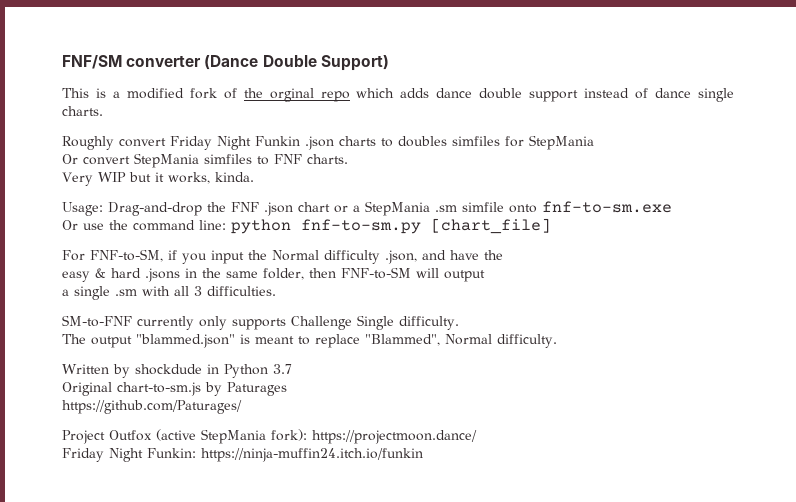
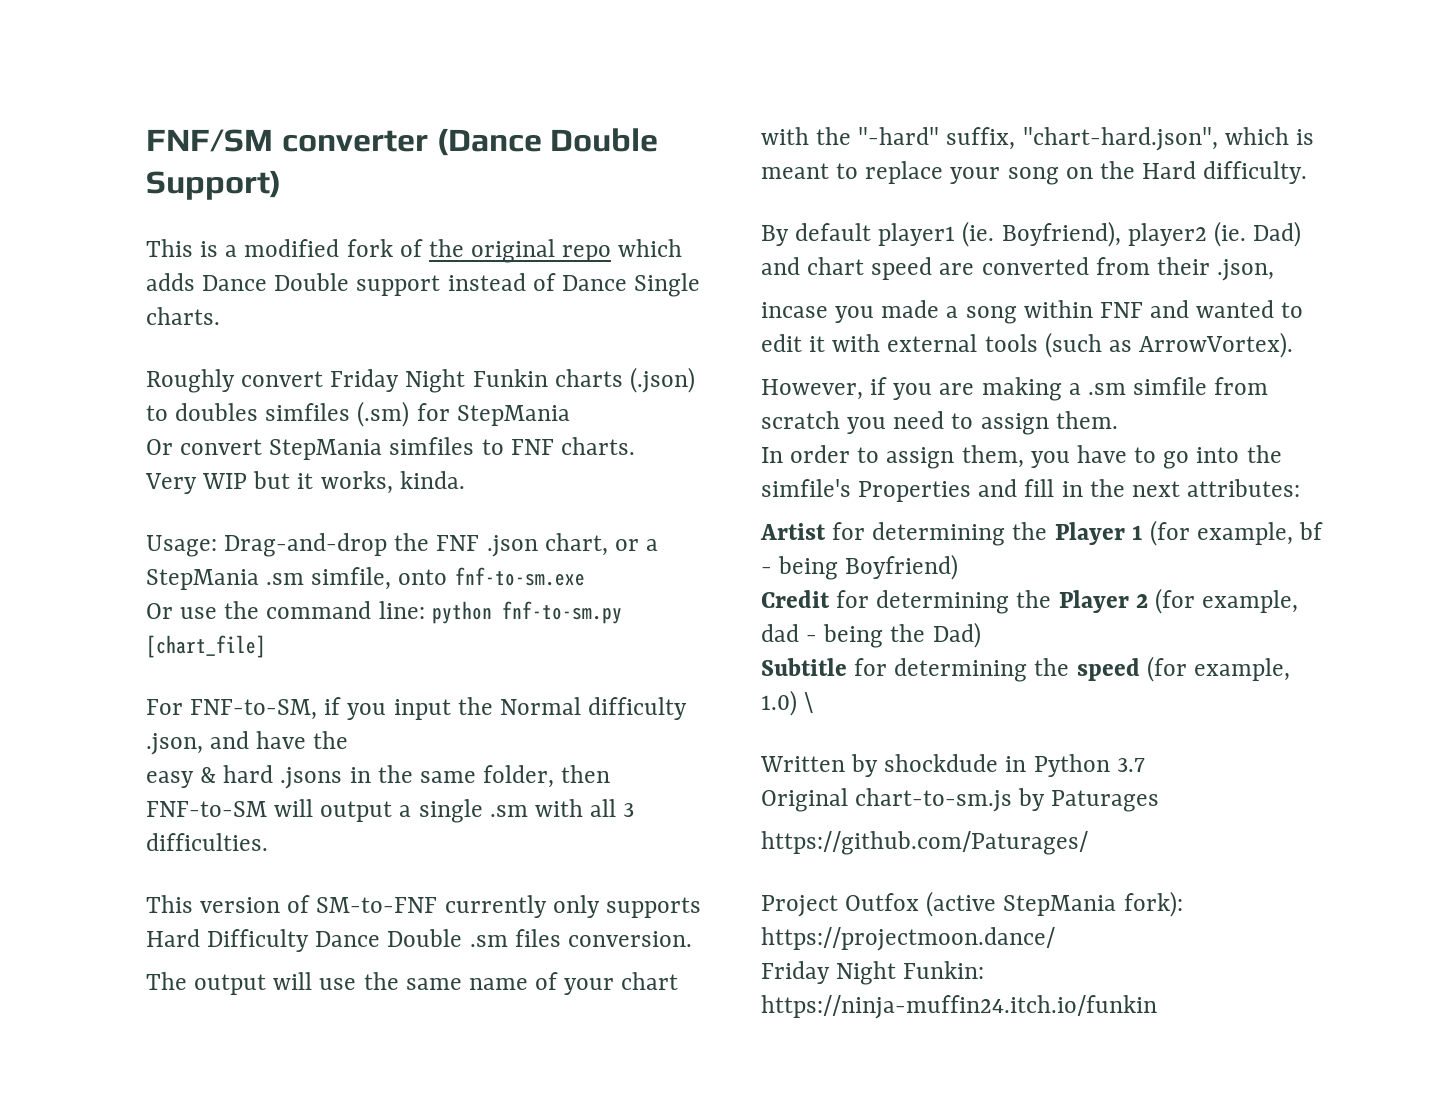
[269,88,314,102] orginal -> [471,239,556,263] original
[436,88,523,99] dance double -> [202,273,350,291] Dance Double
[655,88,735,102] dance single -> [561,273,701,297] Dance Single
[305,136,376,150] .json charts -> [554,367,695,393] charts (.json)
(500, 141) none -> [357,401,410,427] (.sm)
[298,202,330,212] chart -> [544,533,608,556] chart,
[462,202,504,212] simfile -> [311,567,392,590] simfile,
(485, 276) // -> (393, 811) none
(276, 291) none -> [146,895,311,913] This version of
[291,315,459,330] [62,334,557,348] Challenge Single difficulty. // The output "blammed.json" is meant to replace "Blammed", Normal difficulty. -> [146,929,692,952] [146,972,679,995] [761,127,1314,151] [761,161,1308,185] [761,221,1302,247] [761,257,1275,281] [761,300,1304,324] [761,332,1294,358] [761,377,1269,401] [761,411,1118,435] [761,445,1282,469] [761,479,1301,502] [760,520,1324,546] [761,554,959,580] [761,588,1299,614] [761,622,981,648] [761,656,1290,682] [761,690,814,716] Hard Difficulty Dance Double .sm files conversion. // The output will use the same name of your chart with the "-hard" suffix, "chart-hard.json", which is meant to replace your song on the Hard difficulty. // By default player1 (ie. Boyfriend), player2 (ie. Dad) and chart speed are converted from their .json, // incase you made a song within FNF and wanted to edit it with external tools (such as ArrowVortex). // However, if you are making a .sm simfile from scratch you need to assign them. // In order to assign them, you have to go into the simfile's Properties and fill in the next attributes: // Artist for determining the Player 1 (for example, bf - being Boyfriend) // Credit for determining the Player 2 (for example, dad - being the Dad) // Subtitle for determining the speed (for example, 1.0) \

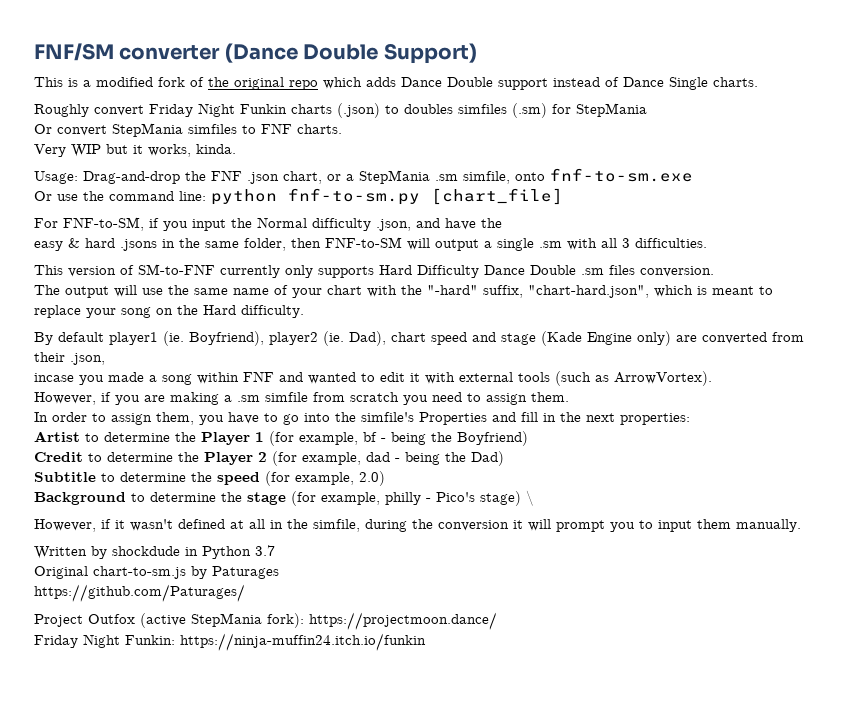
[1253,221,1302,247] [761,257,933,280] Dad) and chart speed -> [349,331,671,346] Dad), chart speed and stage (Kade Engine only)
[1187,479,1301,497] attributes: -> [620,413,690,425] properties:
[832,522,1006,546] for determining -> [85,432,170,442] to determine
(839, 568) none -> [431,432,452,442] the
[836,590,1010,614] for determining -> [88,452,173,462] to determine
[854,658,1028,682] for determining -> [101,472,186,482] to determine
[761,690,814,716] 1.0) \ -> [359,471,385,486] [34,490,534,506] [34,519,801,532] 2.0) // Background to determine the stage (for example, philly - Pico's stage) \ // However, if it wasn't defined at all in the simfile, during the conversion it will prompt you to input them manually.

